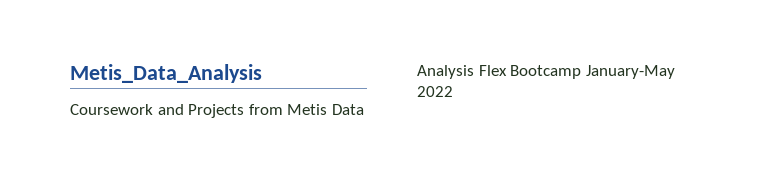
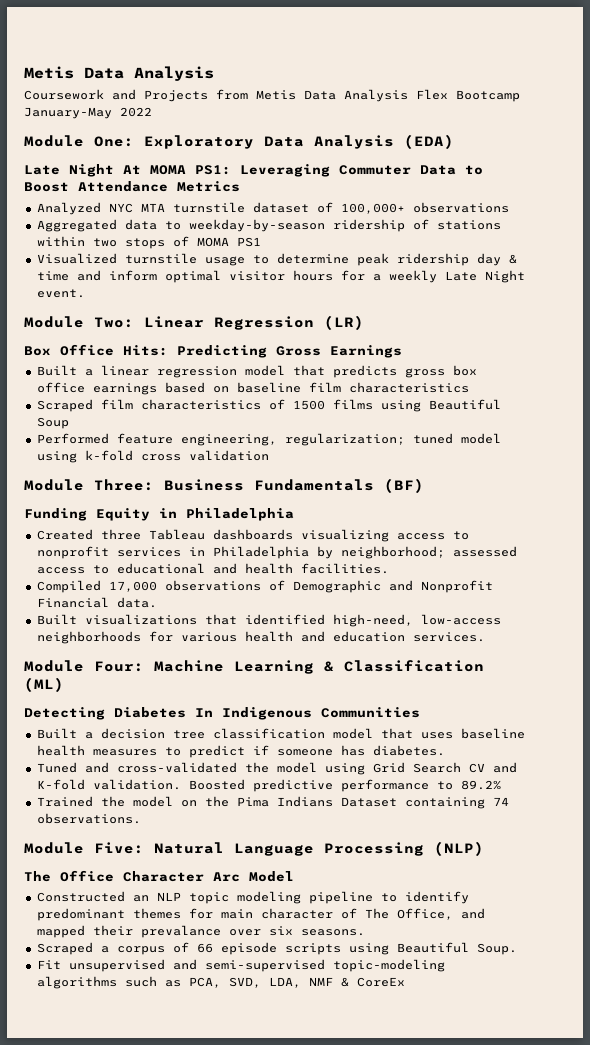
[70,64,262,83] Metis_Data_Analysis -> [24,66,214,81] Metis Data Analysis
(453, 91) none -> [24,134,454,149] [24,164,483,177] [24,181,240,192] [36,202,509,215] [36,219,501,232] [36,236,261,249] [36,253,517,266] [36,270,525,283] [36,289,85,298] [24,315,364,330] [24,344,402,358] [36,365,477,378] [36,382,469,395] [36,399,501,412] [36,417,69,429] [36,433,501,446] [36,450,269,463] [24,478,424,493] [24,508,294,521] [36,529,469,542] [36,546,517,559] [36,563,389,574] [36,580,493,593] [36,597,157,608] [36,614,501,627] [36,631,485,644] [24,660,484,674] [24,677,64,692] [24,707,420,720] [36,728,525,739] [36,745,445,758] [36,762,517,775] [36,779,501,792] [36,796,509,809] [36,813,141,824] [24,841,484,856] [24,870,294,882] [36,891,469,904] [36,908,485,921] [36,925,365,938] [36,942,517,955] [36,959,445,972] [36,976,405,989] // Module One: Exploratory Data Analysis (EDA) // Late Night At MOMA PS1: Leveraging Commuter Data to Boost Attendance Metrics // Analyzed NYC MTA turnstile dataset of 100,000+ observations // Aggregated data to weekday-by-season ridership of stations within two stops of MOMA PS1 // Visualized turnstile usage to determine peak ridership day & time and inform optimal visitor hours for a weekly Late Night event. // Module Two: Linear Regression (LR) // Box Office Hits: Predicting Gross Earnings // Built a linear regression model that predicts gross box office earnings based on baseline film characteristics // Scraped film characteristics of 1500 films using Beautiful Soup // Performed feature engineering, regularization; tuned model using k-fold cross validation // Module Three: Business Fundamentals (BF) // Funding Equity in Philadelphia // Created three Tableau dashboards visualizing access to nonprofit services in Philadelphia by neighborhood; assessed access to educational and health facilities. // Compiled 17,000 observations of Demographic and Nonprofit Financial data. // Built visualizations that identified high-need, low-access neighborhoods for various health and education services. // Module Four: Machine Learning & Classification (ML) // Detecting Diabetes In Indigenous Communities // Built a decision tree classification model that uses baseline health measures to predict if someone has diabetes. // Tuned and cross-validated the model using Grid Search CV and K-fold validation. Boosted predictive performance to 89.2% // Trained the model on the Pima Indians Dataset containing 74 observations. // Module Five: Natural Language Processing (NLP) // The Office Character Arc Model // Constructed an NLP topic modeling pipeline to identify predominant themes for main character of The Office, and mapped their prevalance over six seasons. // Scraped a corpus of 66 episode scripts using Beautiful Soup. // Fit unsupervised and semi-supervised topic-modeling algorithms such as PCA, SVD, LDA, NMF & CoreEx

